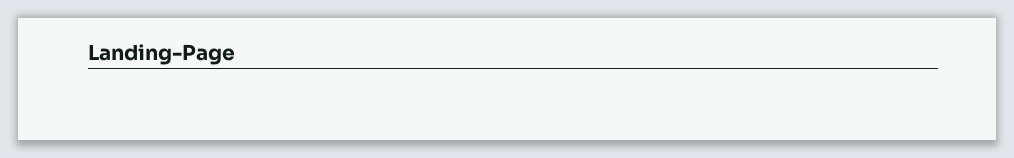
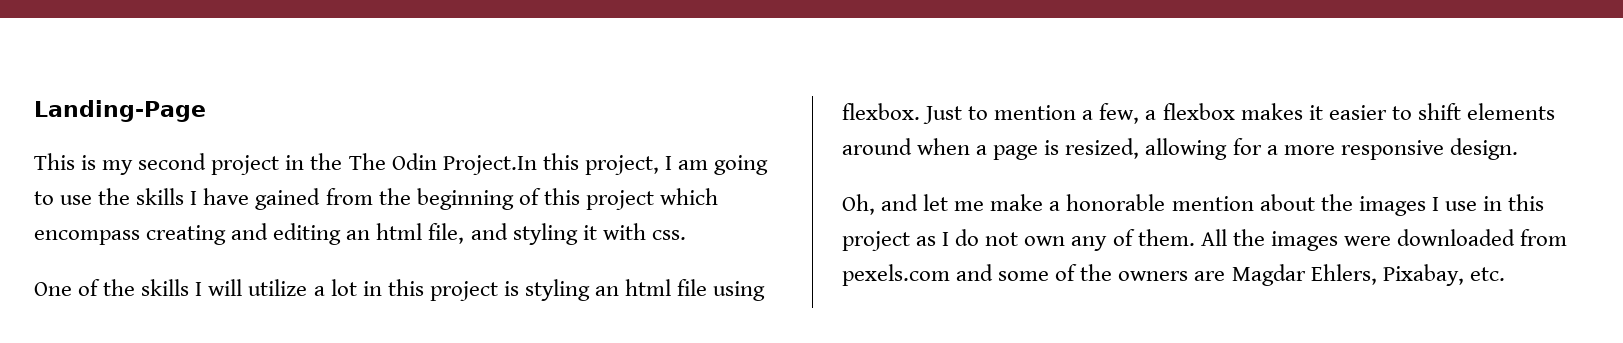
(235, 54) none -> [34,153,769,175] [34,188,718,210] [34,223,686,245] [34,279,766,301] [842,103,1555,124] [842,138,1518,160] [842,194,1545,216] [842,229,1568,251] [842,264,1505,286] // This is my second project in the The Odin Project.In this project, I am going to use the skills I have gained from the beginning of this project which encompass creating and editing an html file, and styling it with css. // One of the skills I will utilize a lot in this project is styling an html file using flexbox. Just to mention a few, a flexbox makes it easier to shift elements around when a page is resized, allowing for a more responsive design. // Oh, and let me make a honorable mention about the images I use in this project as I do not own any of them. All the images were downloaded from pexels.com and some of the owners are Magdar Ehlers, Pixabay, etc.

